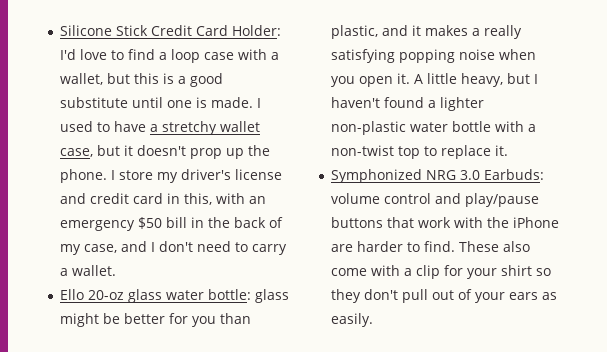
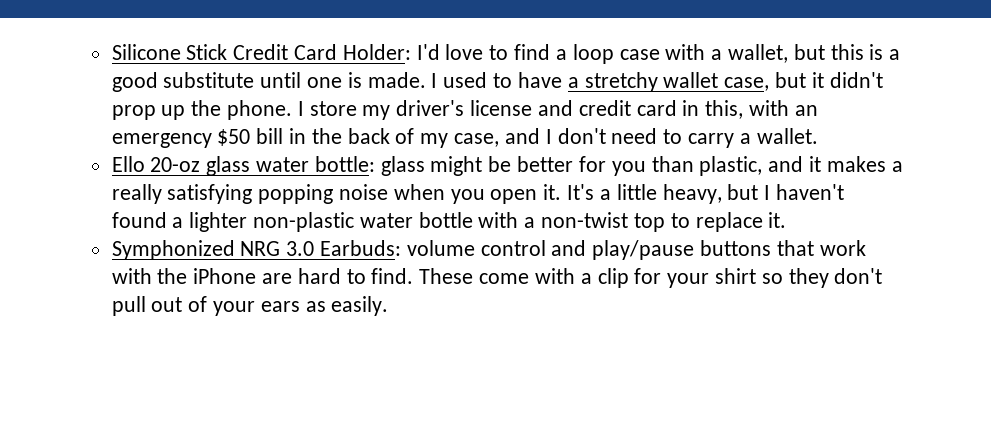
[137,145,187,156] doesn't -> [829,72,883,88] didn't
[414,74,424,84] A -> [567,184,611,200] It's a
[357,241,404,252] harder -> [297,268,341,284] hard
[503,241,531,252] also -> (474, 276) none

